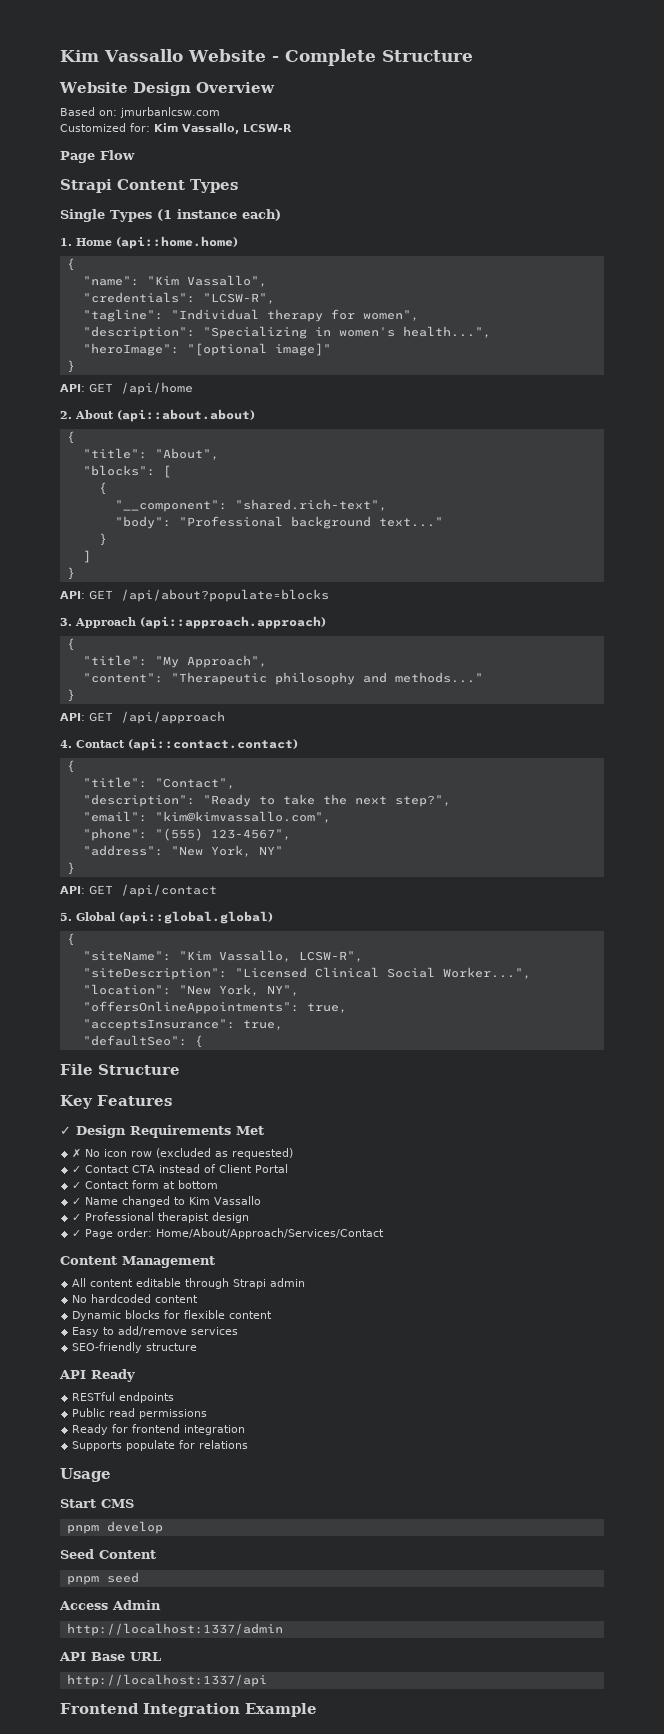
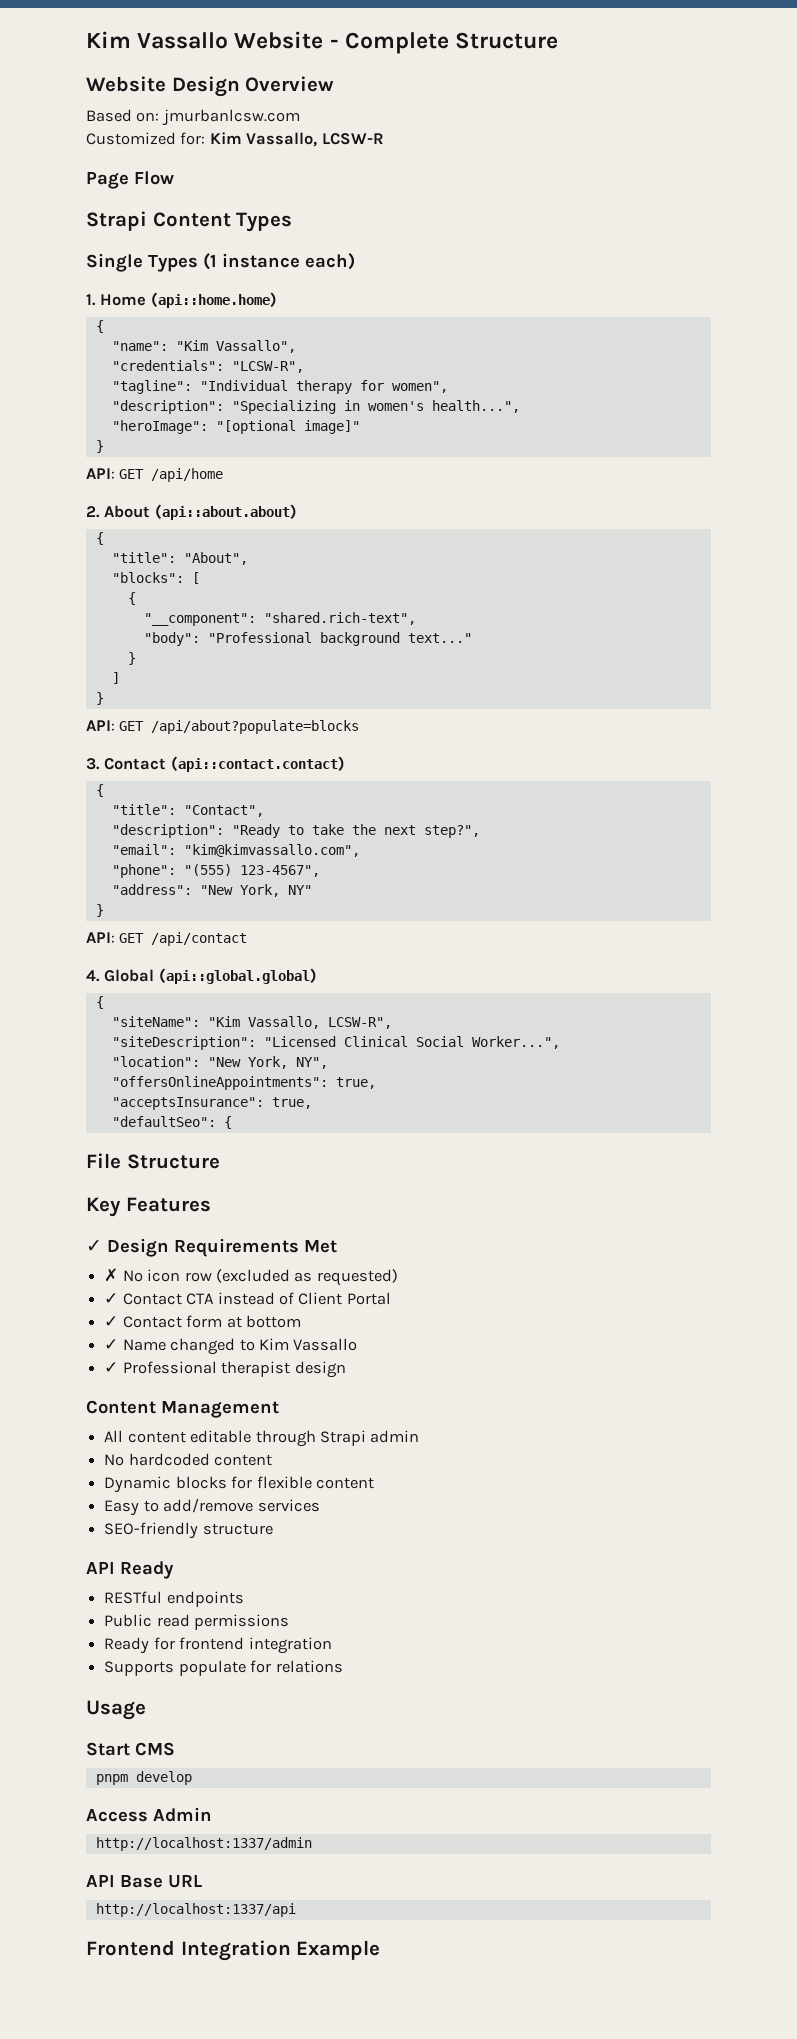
[75,616,326,629] [66,638,75,651] [82,655,267,668] [82,672,483,685] [66,689,75,702] [60,711,225,724] [60,740,72,748] Approach (api::approach.approach) // { // "title": "My Approach", // "content": "Therapeutic philosophy and methods..." // } // API: GET /api/approach // 4. -> (100, 764) none
[60,913,72,921] 5. -> [86,970,100,982] 4.
[72,1228,385,1239] // ✓ Page order: Home/About/Approach/Services/Contact -> (346, 1369) none
[60,1549,156,1559] [66,1572,139,1585] // Seed Content // pnpm seed -> (192, 1778) none

